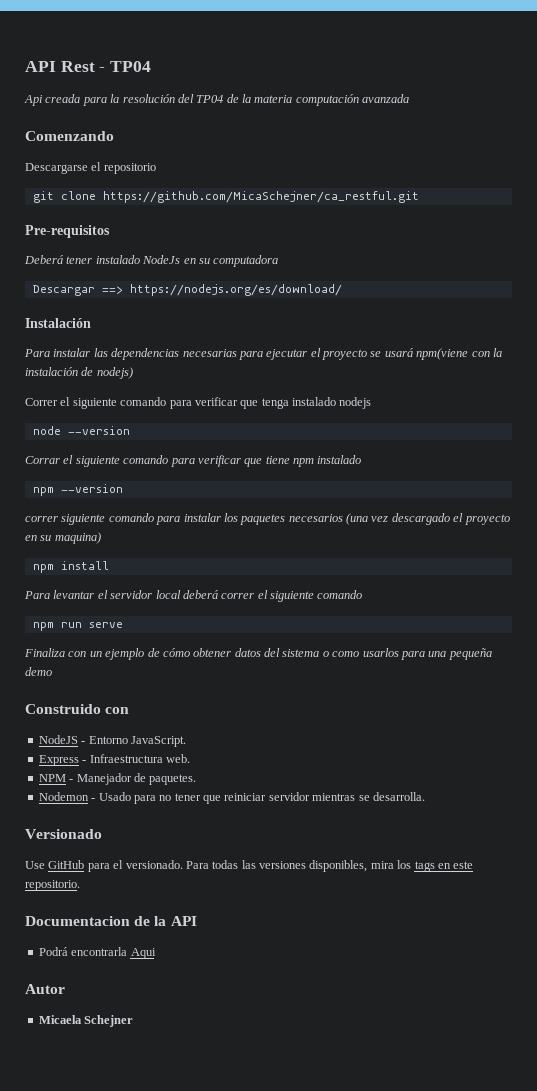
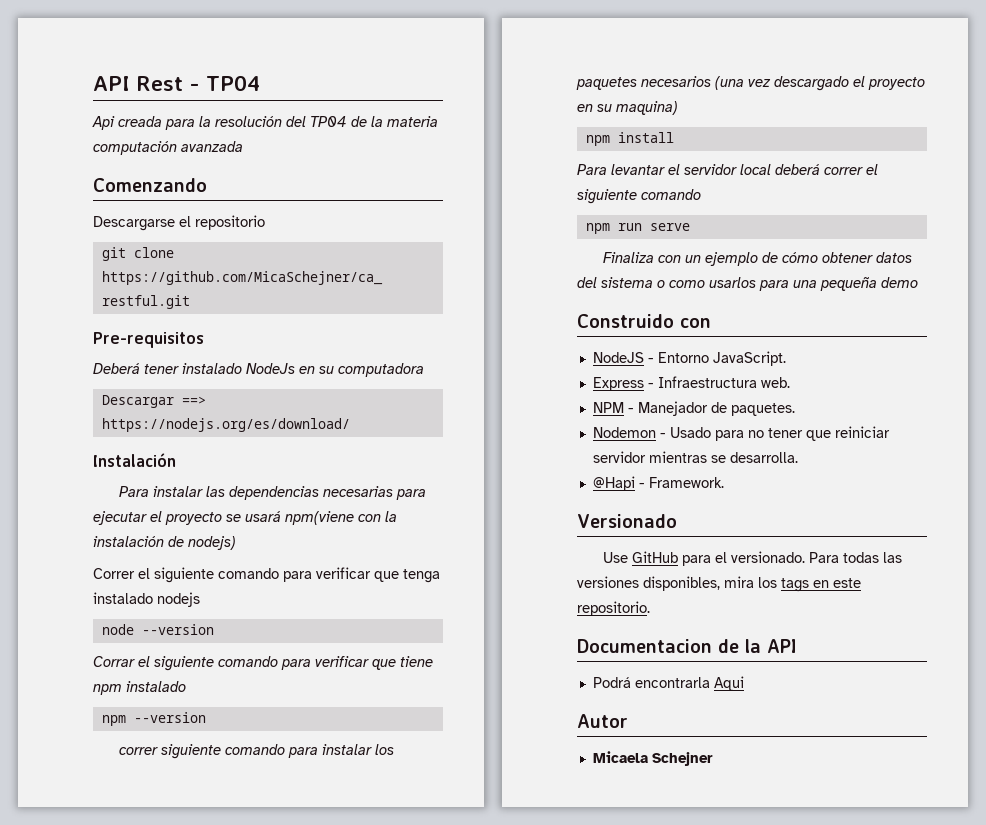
(425, 796) none -> [592,476,724,491] // @Hapi - Framework.

